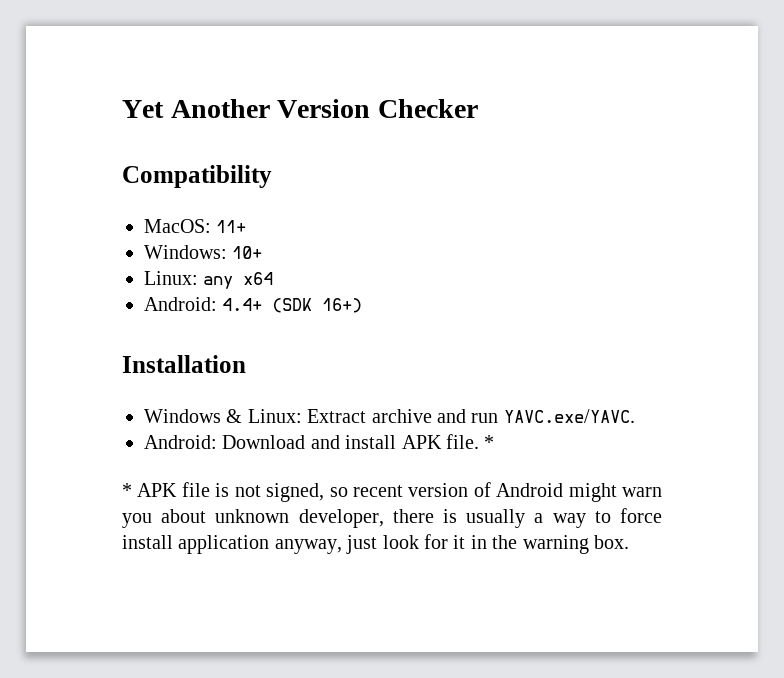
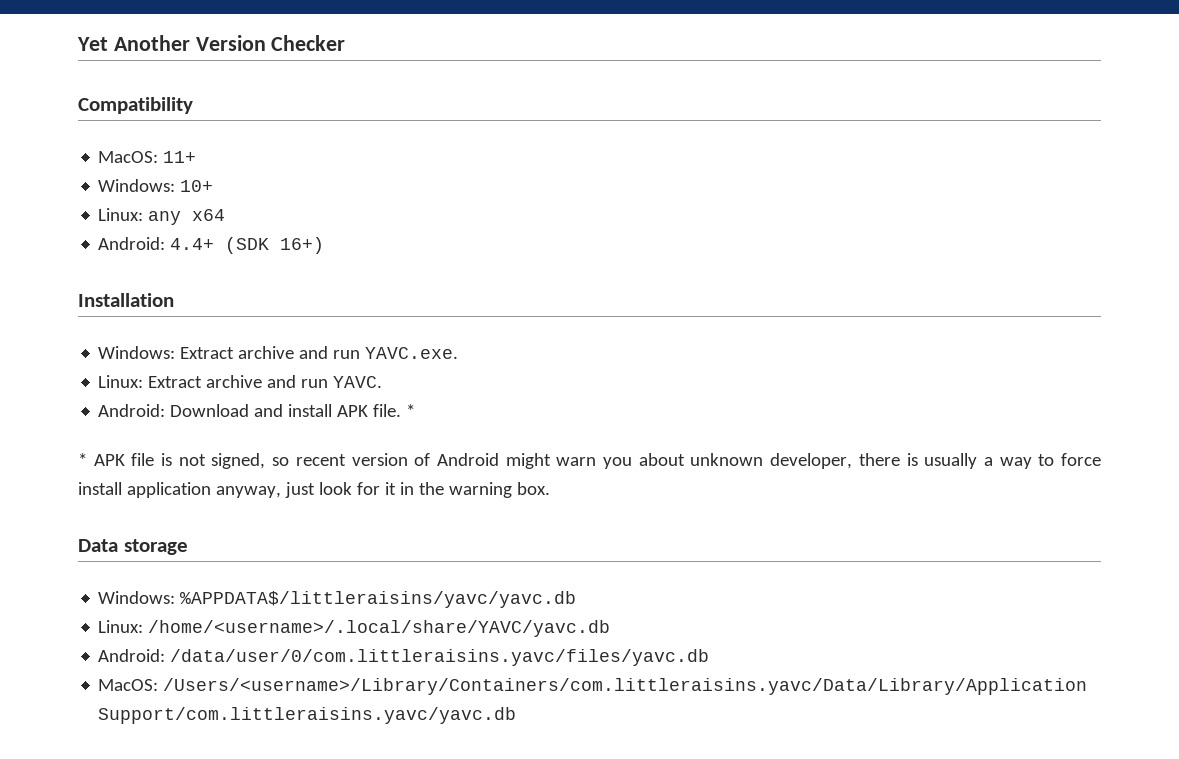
[144,409,243,423] Windows & -> [98,346,459,359] Windows: Extract archive and run YAVC.exe. //
[503,409,635,423] YAVC.exe/YAVC. -> [333,376,383,388] YAVC.
(629, 542) none -> [78,539,188,555] [98,591,577,608] [98,620,611,637] [98,649,710,666] [98,678,1088,695] [98,707,517,724] // Data storage // Windows: %APPDATA$/littleraisins/yavc/yavc.db // Linux: /home/<username>/.local/share/YAVC/yavc.db // Android: /data/user/0/com.littleraisins.yavc/files/yavc.db // MacOS: /Users/<username>/Library/Containers/com.littleraisins.yavc/Data/Library/Application Support/com.littleraisins.yavc/yavc.db

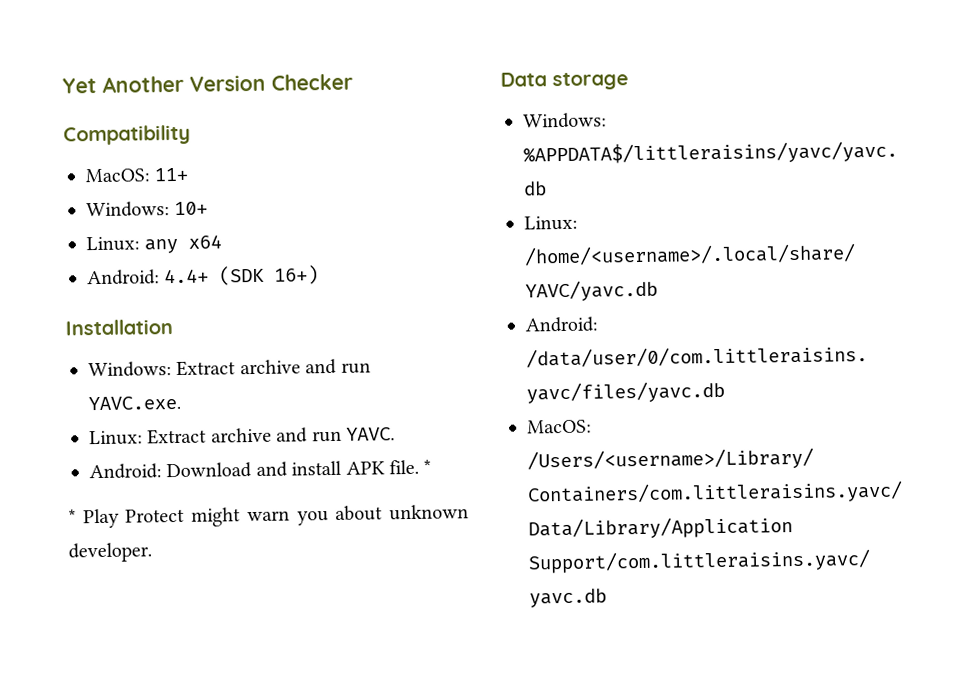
[93,453,499,469] APK file is not signed, so recent version of Android -> [82,508,186,529] Play Protect
[770,453,1101,469] [78,482,550,498] developer, there is usually a way to force install application anyway, just look for it in the warning box. -> [68,542,152,563] developer.

